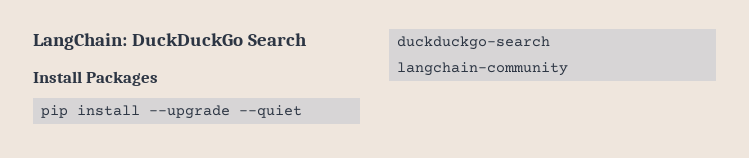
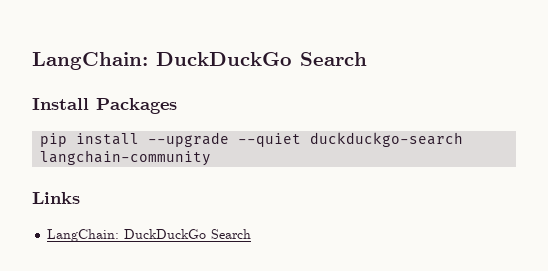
(568, 69) none -> [32,192,80,204] [47,229,252,242] // Links // LangChain: DuckDuckGo Search

